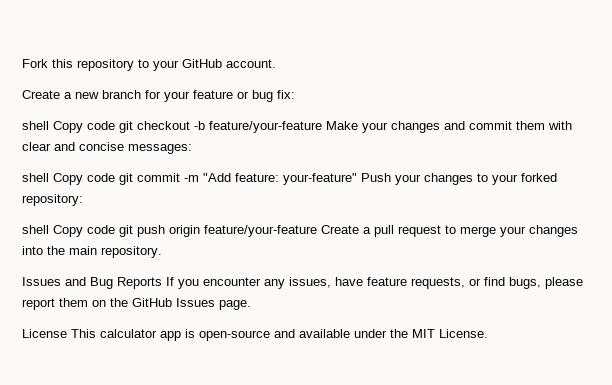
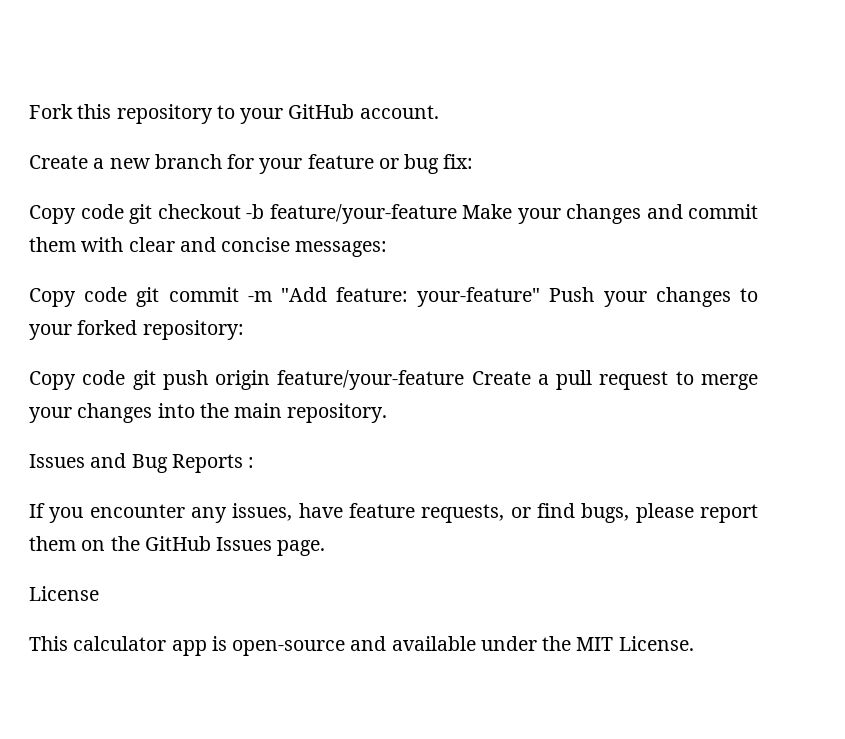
[22,121,49,130] shell -> (474, 161) none
[22,173,49,182] shell -> (388, 249) none
[22,225,49,234] shell -> (244, 330) none
(162, 283) none -> [248,457,255,468] : //
(67, 333) none -> (99, 593) //

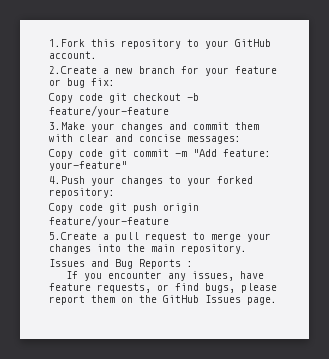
[29,104,73,119] Fork -> [49,39,85,47] 1.Fork
[29,155,88,169] Create -> [49,66,97,74] 2.Create
[462,204,512,219] Make -> [49,122,85,130] // 3.Make
[549,287,595,302] Push -> [49,176,85,184] // 4.Push
[471,371,531,385] Create -> [49,232,97,240] // 5.Create
[29,586,99,601] [29,636,694,656] // License // This calculator app is open-source and available under the MIT License. -> (277, 301) none

